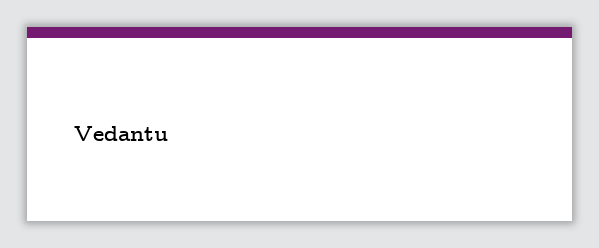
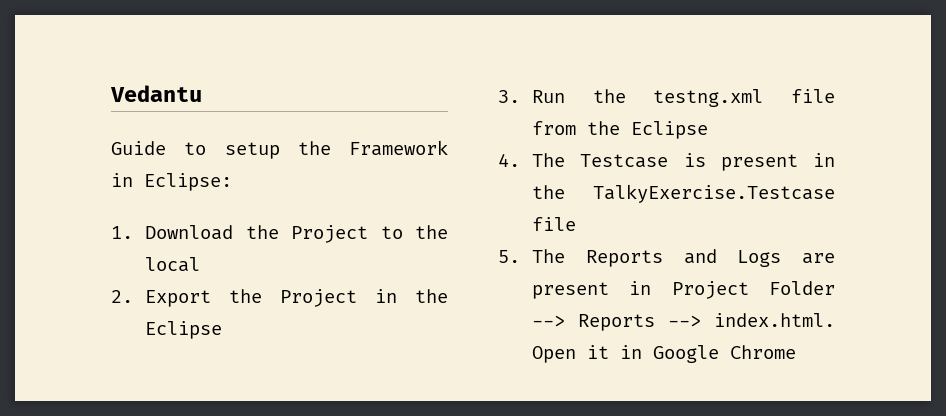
(168, 133) none -> [111,140,448,159] [111,173,232,191] [111,225,448,243] [145,257,201,272] [111,289,448,307] [145,321,223,339] [498,89,835,107] [532,121,709,139] [498,153,835,171] [532,184,835,203] [532,217,577,231] [498,249,835,267] [532,281,835,299] [532,313,835,331] [532,345,797,363] // Guide to setup the Framework in Eclipse: // 1. Download the Project to the local // 2. Export the Project in the Eclipse // 3. Run the testng.xml file from the Eclipse // 4. The Testcase is present in the TalkyExercise.Testcase file // 5. The Reports and Logs are present in Project Folder --> Reports --> index.html. Open it in Google Chrome

